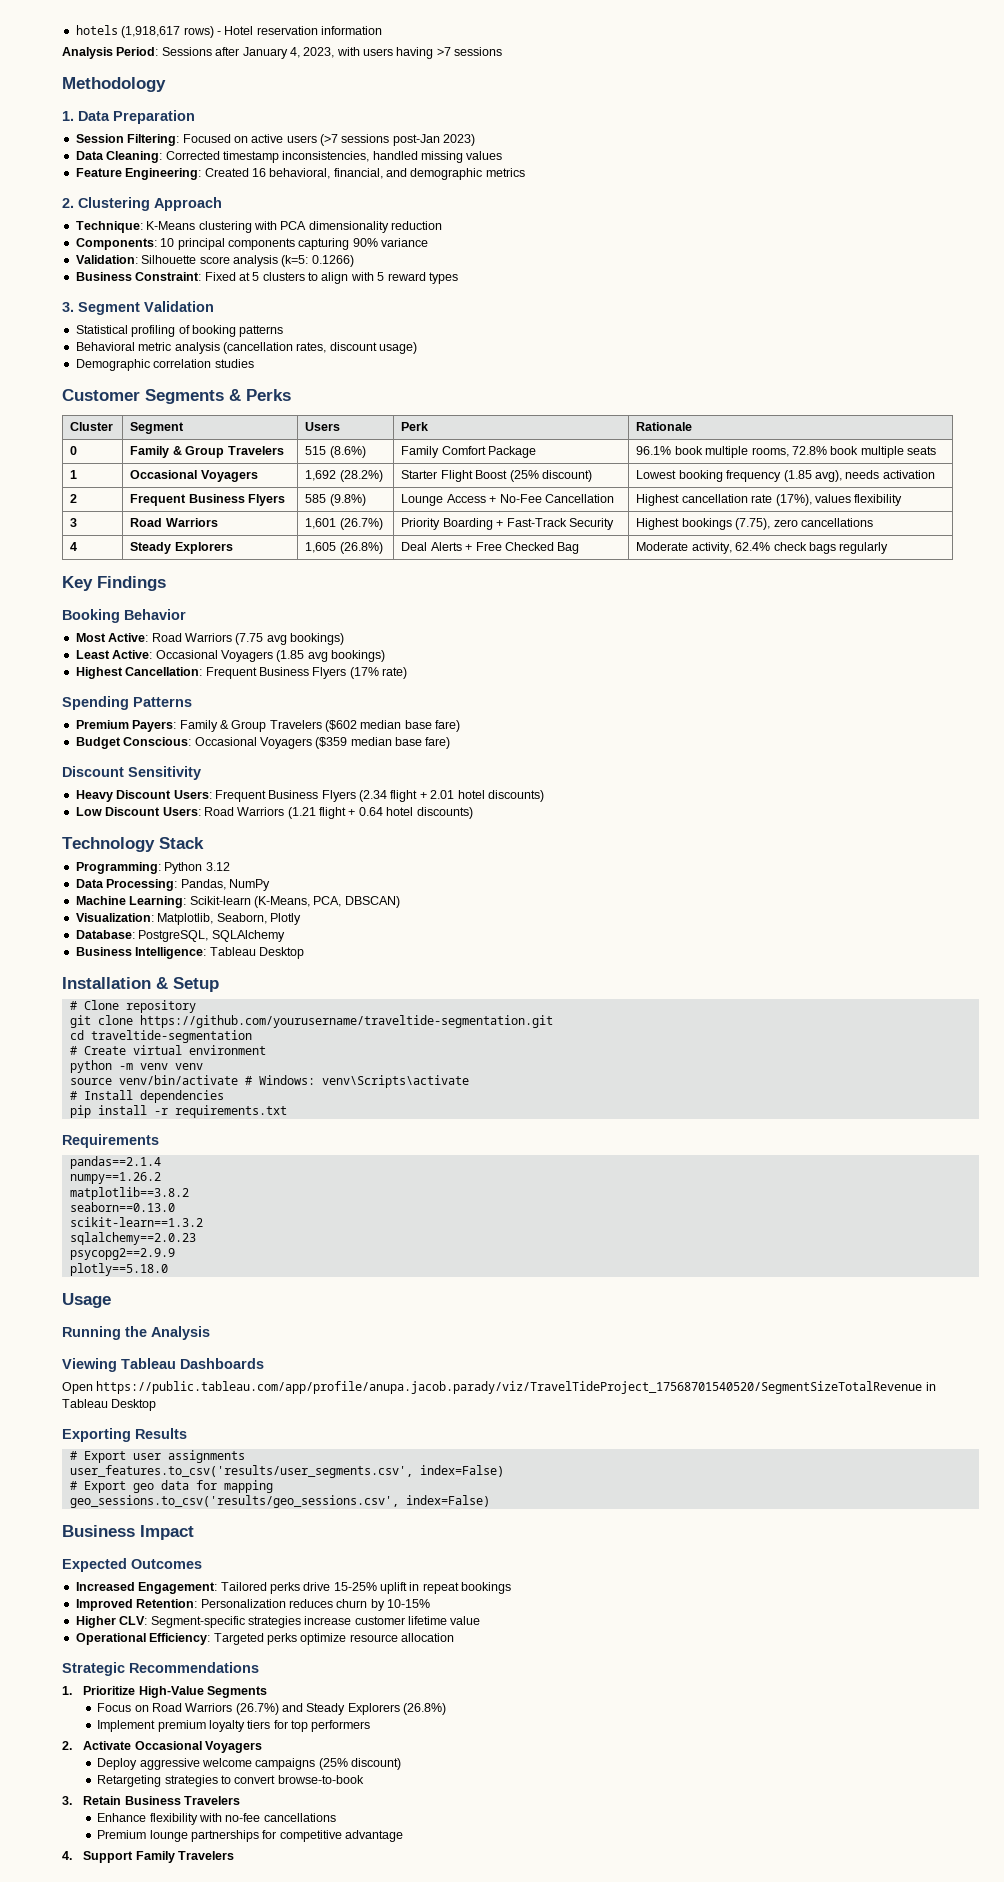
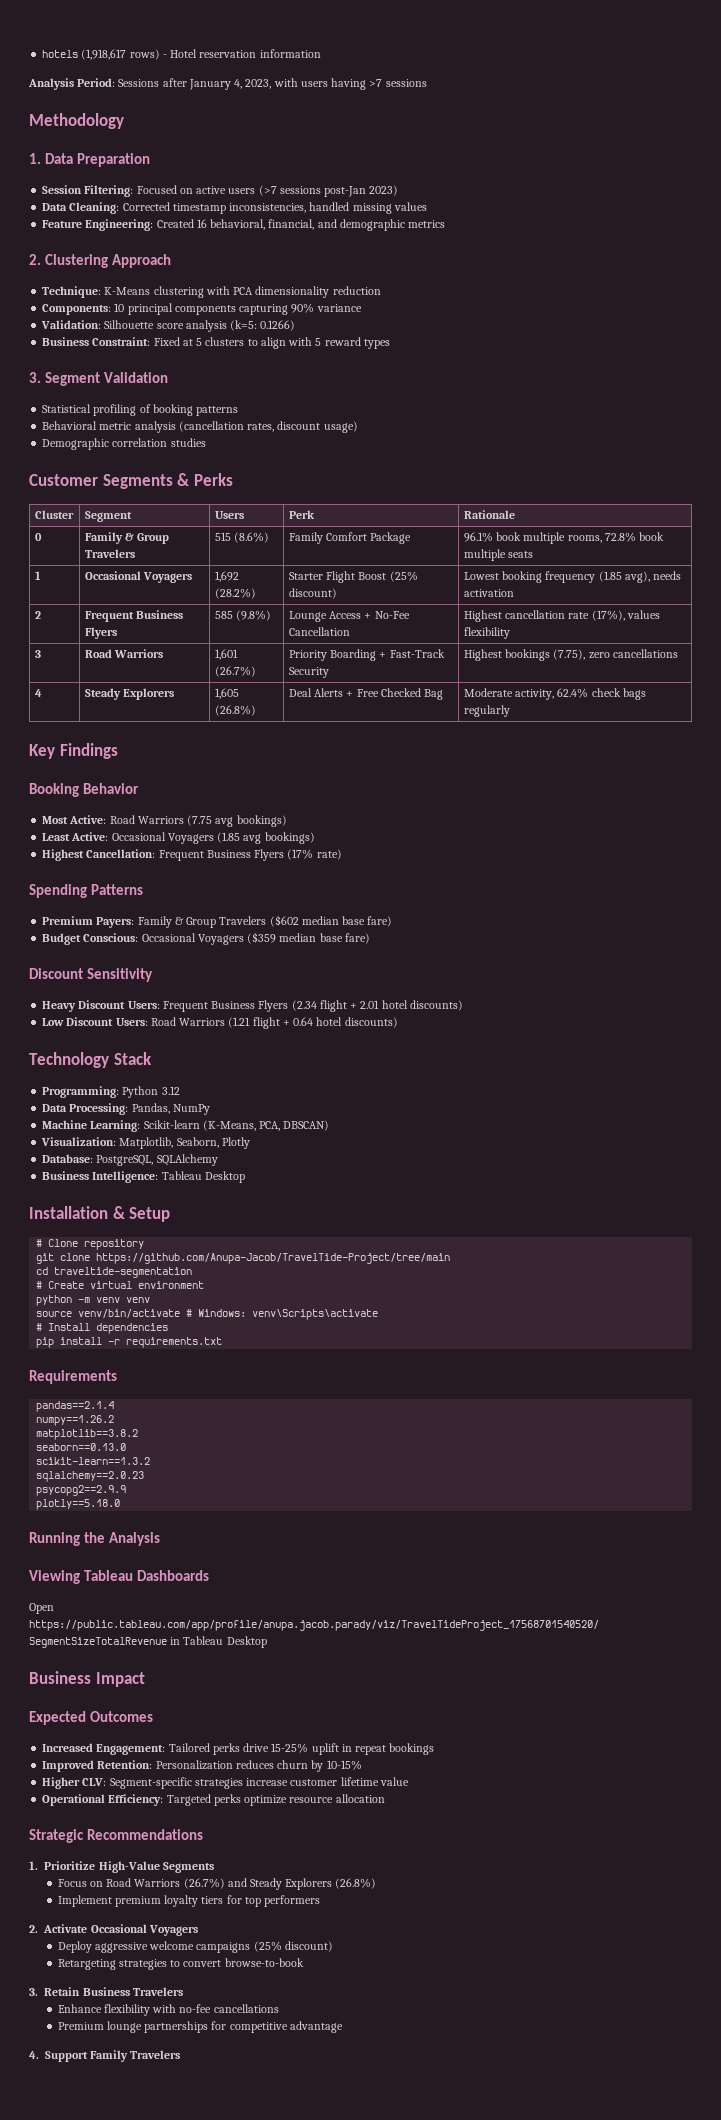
[139,1015,553,1028] https://github.com/yourusername/traveltide-segmentation.git -> [96,1253,451,1264] https://github.com/Anupa-Jacob/TravelTide-Project/tree/main
[62,1293,111,1308] // Usage -> (121, 1504) none
[62,1428,187,1442] [69,1450,245,1463] [69,1465,504,1478] [69,1480,273,1493] [69,1495,490,1508] // Exporting Results // # Export user assignments // user_features.to_csv('results/user_segments.csv', index=False) // # Export geo data for mapping // geo_sessions.to_csv('results/geo_sessions.csv', index=False) -> (267, 1642) none

